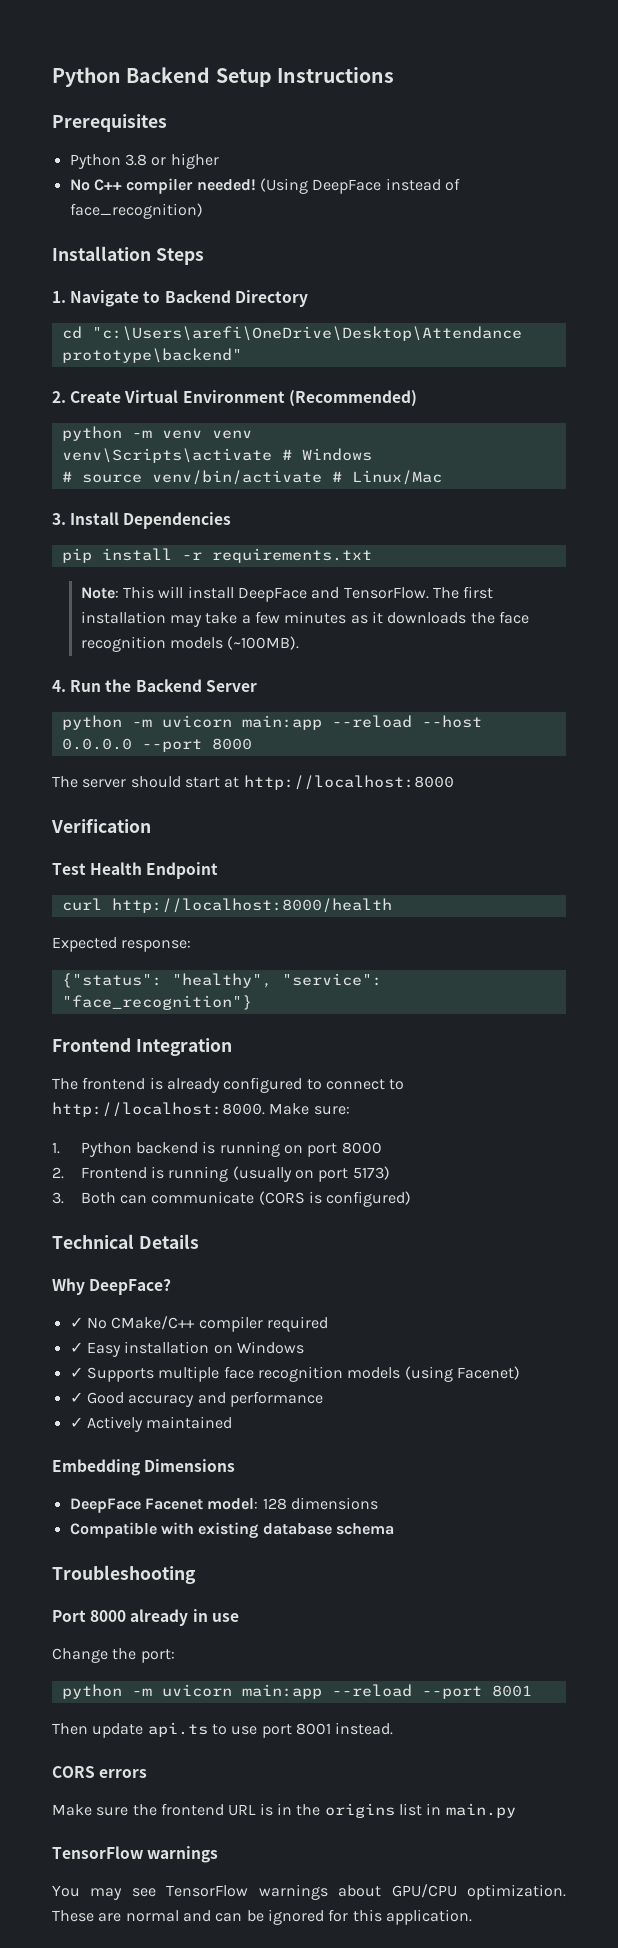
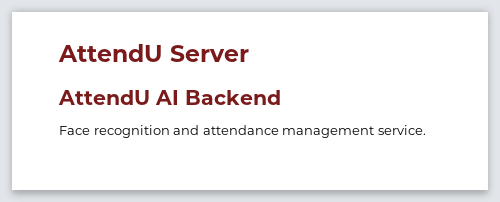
[52,67,394,87] [52,114,167,132] [69,153,219,169] [69,178,460,194] [69,203,203,219] [52,246,204,265] [52,290,308,307] [61,326,522,341] [61,348,242,363] [52,390,417,407] [61,426,252,441] [61,448,372,463] [61,470,442,485] [52,512,232,529] [61,548,372,563] [80,586,494,602] [80,611,529,627] [80,636,300,652] [52,679,257,692] [61,715,482,730] [61,738,252,752] [52,775,454,790] [51,818,151,833] [52,862,219,879] [61,898,392,913] [52,937,192,952] [61,973,382,988] [61,995,252,1010] [52,1038,232,1056] [52,1077,405,1093] [52,1102,350,1117] [52,1141,382,1157] [52,1166,390,1182] [52,1191,412,1207] [52,1234,199,1249] [52,1278,172,1295] [69,1316,328,1332] [69,1341,304,1357] [69,1366,520,1382] [69,1391,323,1407] [69,1416,233,1432] [52,1459,236,1476] [69,1497,378,1513] [69,1522,394,1539] [52,1565,196,1584] [52,1609,239,1626] [52,1648,175,1663] [61,1684,532,1699] [52,1722,394,1738] [52,1766,148,1778] [52,1803,516,1818] [52,1846,219,1863] [52,1884,567,1900] [52,1909,472,1925] Python Backend Setup Instructions // Prerequisites // Python 3.8 or higher // No C++ compiler needed! (Using DeepFace instead of face_recognition) // Installation Steps // 1. Navigate to Backend Directory // cd "c:\Users\arefi\OneDrive\Desktop\Attendance prototype\backend" // 2. Create Virtual Environment (Recommended) // python -m venv venv // venv\Scripts\activate # Windows // # source venv/bin/activate # Linux/Mac // 3. Install Dependencies // pip install -r requirements.txt // Note: This will install DeepFace and TensorFlow. The first installation may take a few minutes as it downloads the face recognition models (~100MB). // 4. Run the Backend Server // python -m uvicorn main:app --reload --host 0.0.0.0 --port 8000 // The server should start at http://localhost:8000 // Verification // Test Health Endpoint // curl http://localhost:8000/health // Expected response: // {"status": "healthy", "service": "face_recognition"} // Frontend Integration // The frontend is already configured to connect to http://localhost:8000. Make sure: // 1. Python backend is running on port 8000 // 2. Frontend is running (usually on port 5173) // 3. Both can communicate (CORS is configured) // Technical Details // Why DeepFace? // ✓ No CMake/C++ compiler required // ✓ Easy installation on Windows // ✓ Supports multiple face recognition models (using Facenet) // ✓ Good accuracy and performance // ✓ Actively maintained // Embedding Dimensions // DeepFace Facenet model: 128 dimensions // Compatible with existing database schema // Troubleshooting // Port 8000 already in use // Change the port: // python -m uvicorn main:app --reload --port 8001 // Then update api.ts to use port 8001 instead. // CORS errors // Make sure the frontend URL is in the origins list in main.py // TensorFlow warnings // You may see TensorFlow warnings about GPU/CPU optimization. These are normal and can be ignored for this application. -> [58,44,249,62] [58,90,281,105] [59,125,426,138] AttendU Server // AttendU AI Backend // Face recognition and attendance management service.

